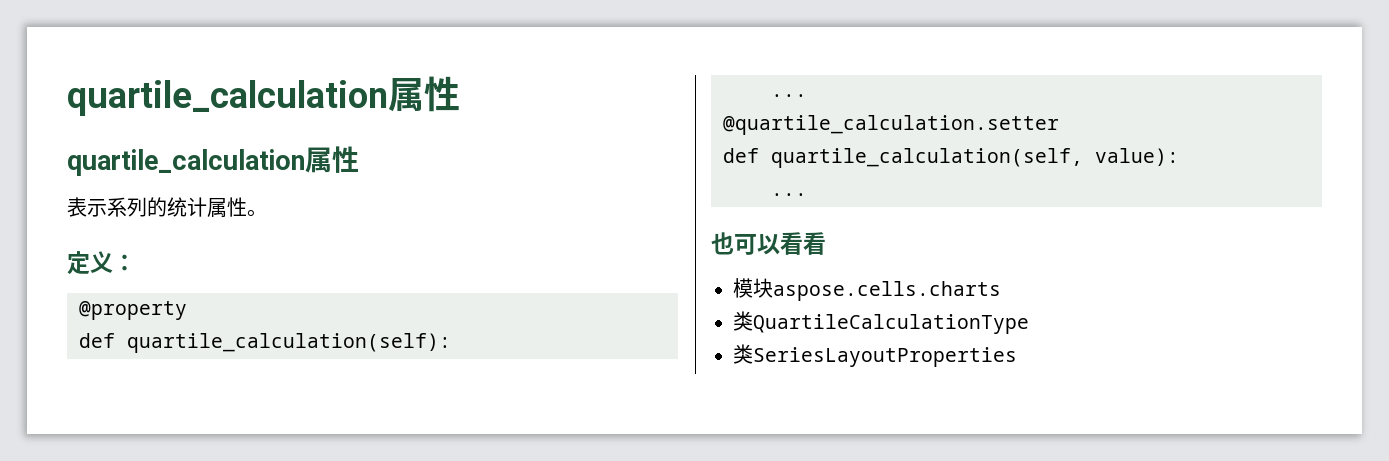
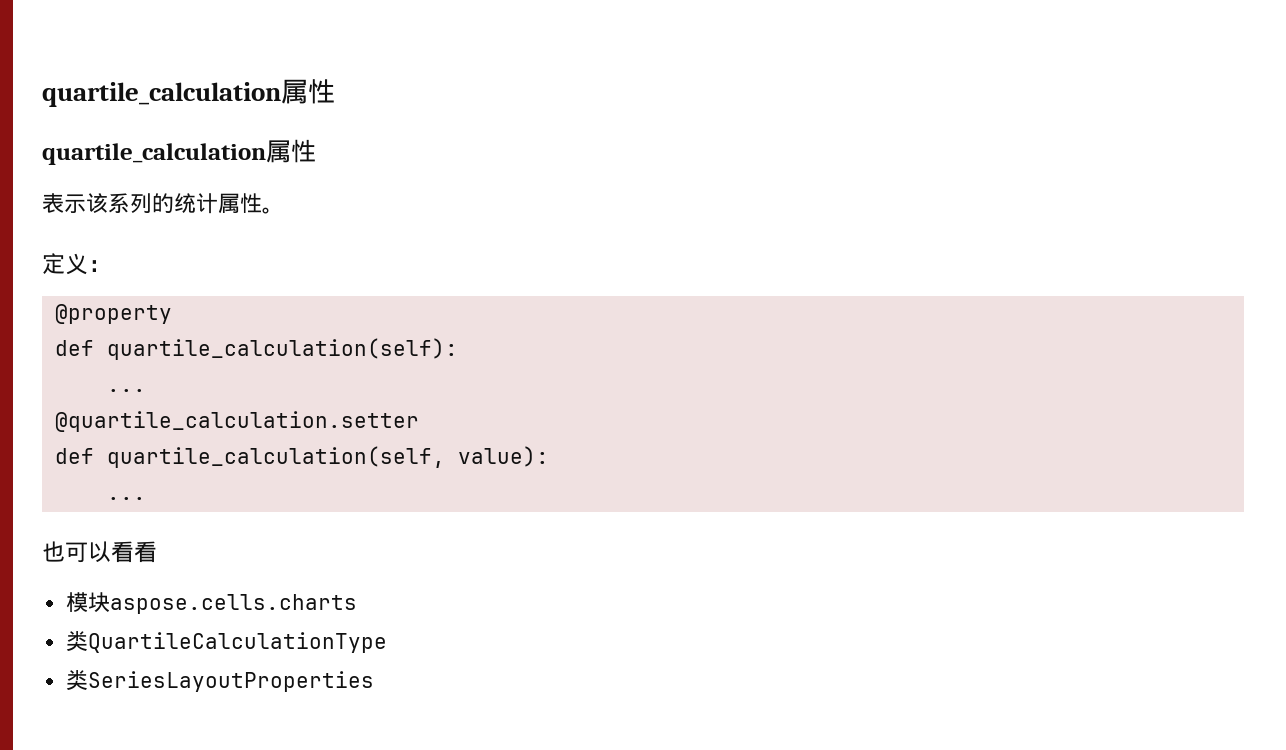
(107, 208) none -> [86,193,108,213] 该

